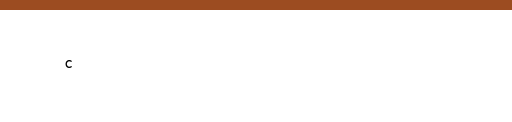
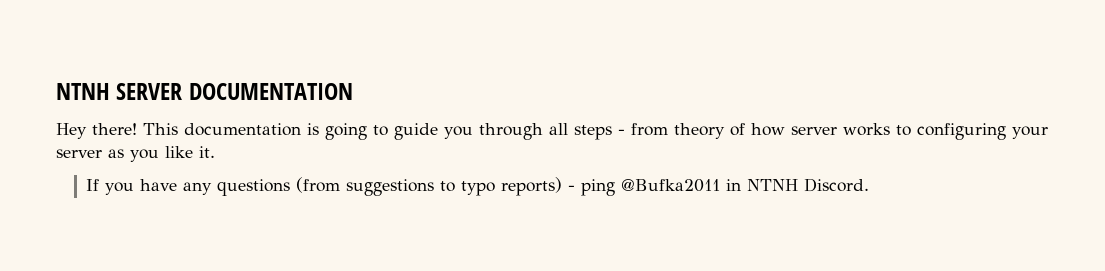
[65,60,72,68] c -> [56,83,353,100] [56,123,1048,140] [56,146,215,162] [86,177,870,196] NTNH SERVER DOCUMENTATION // Hey there! This documentation is going to guide you through all steps - from theory of how server works to configuring your server as you like it. // If you have any questions (from suggestions to typo reports) - ping @Bufka2011 in NTNH Discord.

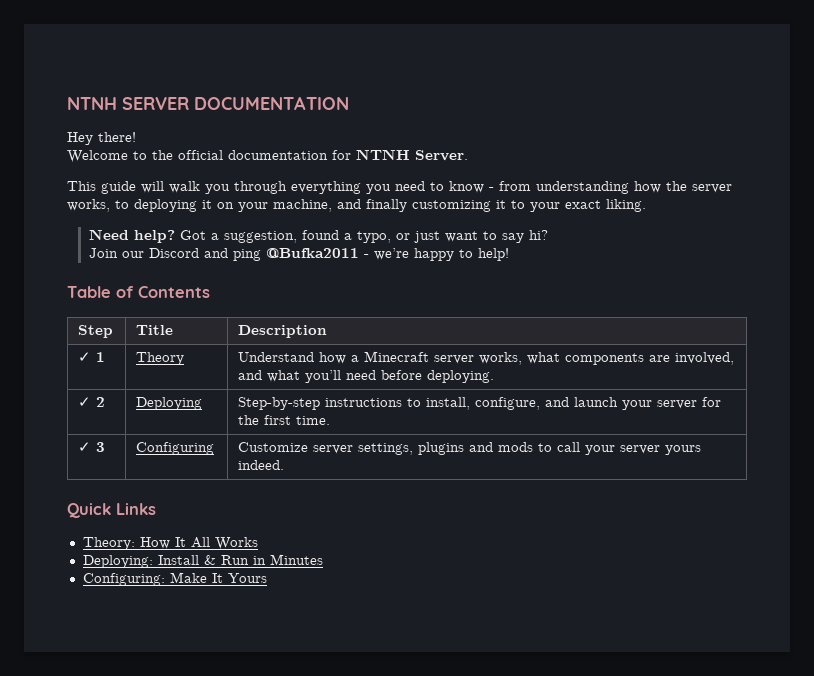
[143,123,1048,140] [56,146,215,162] [86,177,870,196] This documentation is going to guide you through all steps - from theory of how server works to configuring your server as you like it. // If you have any questions (from suggestions to typo reports) - ping @Bufka2011 in NTNH Discord. -> [67,149,468,163] [67,181,732,194] [67,199,646,212] [88,229,548,243] [88,248,509,261] [67,286,210,298] [78,325,114,338] [136,325,174,335] [238,325,328,338] [78,352,106,362] [136,352,185,365] [238,351,735,365] [238,370,495,383] [78,397,106,407] [136,397,203,410] [238,397,722,410] [238,415,331,425] [78,442,106,452] [136,442,215,455] [238,442,702,455] [238,460,285,470] [67,503,156,518] [82,537,258,550] [82,554,323,568] [82,572,267,586] // Welcome to the official documentation for NTNH Server. // This guide will walk you through everything you need to know - from understanding how the server works, to deploying it on your machine, and finally customizing it to your exact liking. // Need help? Got a suggestion, found a typo, or just want to say hi? // Join our Discord and ping @Bufka2011 - we’re happy to help! // Table of Contents // Step | Title | Description // ✓ 1 | Theory | Understand how a Minecraft server works, what components are involved, and what you’ll need before deploying. // ✓ 2 | Deploying | Step-by-step instructions to install, configure, and launch your server for the first time. // ✓ 3 | Configuring | Customize server settings, plugins and mods to call your server yours indeed. // Quick Links // Theory: How It All Works // Deploying: Install & Run in Minutes // Configuring: Make It Yours

